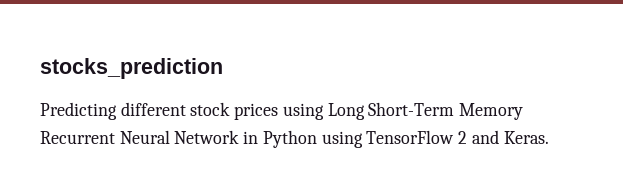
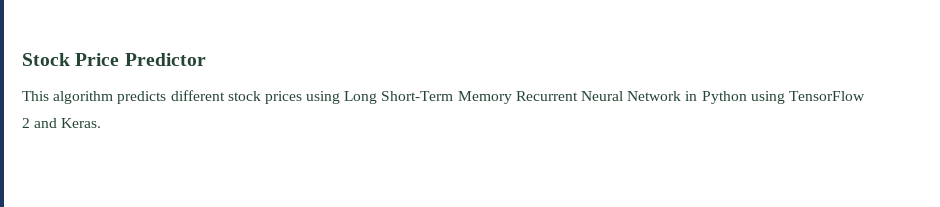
[40,58,223,79] [40,102,117,120] stocks_prediction // Predicting -> [22,53,206,66] [22,91,167,104] Stock Price Predictor // This algorithm predicts

